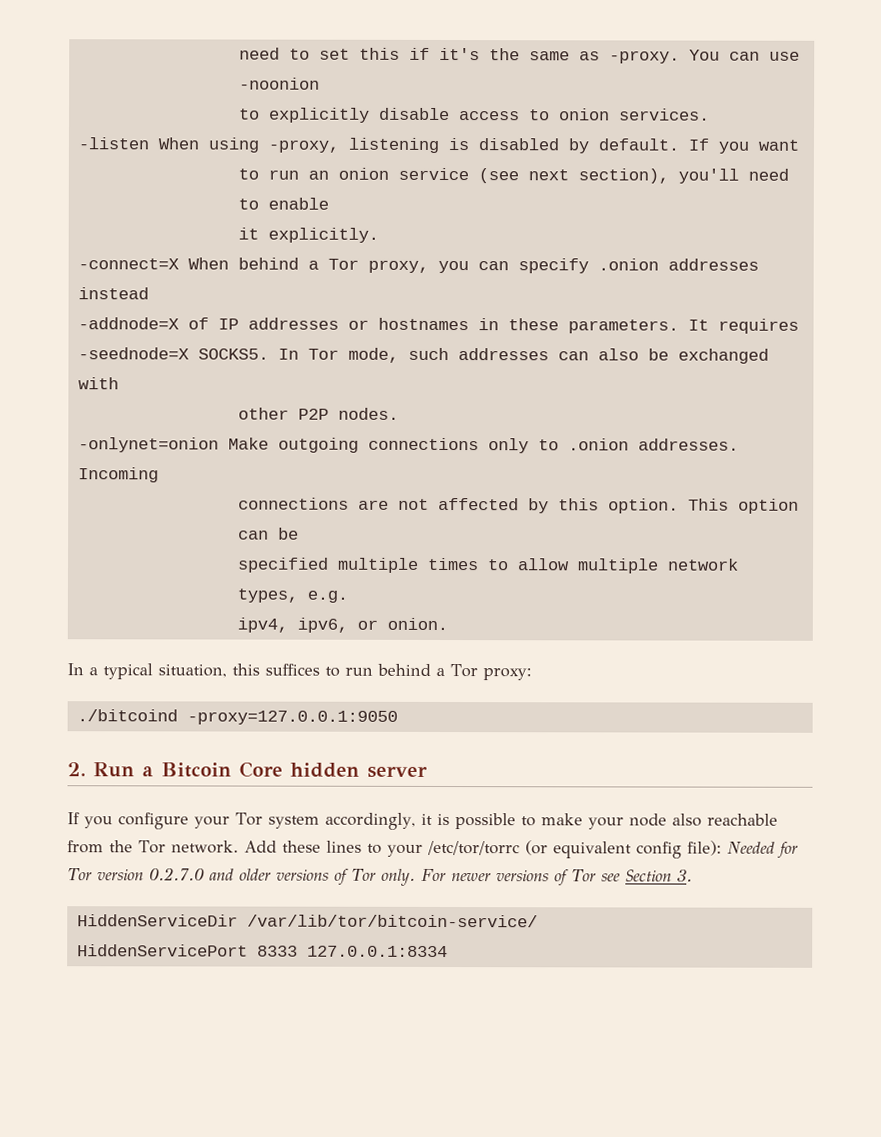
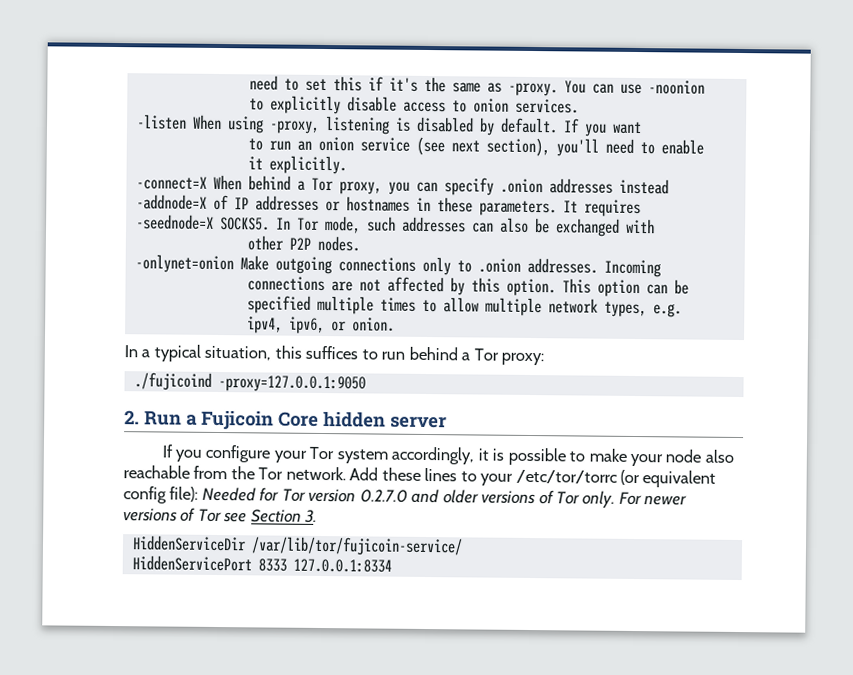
[76,709,178,722] ./bitcoind -> [133,372,212,391] ./fujicoind
[161,762,232,778] Bitcoin -> [201,409,274,430] Fujicoin
[246,914,538,928] /var/lib/tor/bitcoin-service/ -> [250,536,463,557] /var/lib/tor/fujicoin-service/

